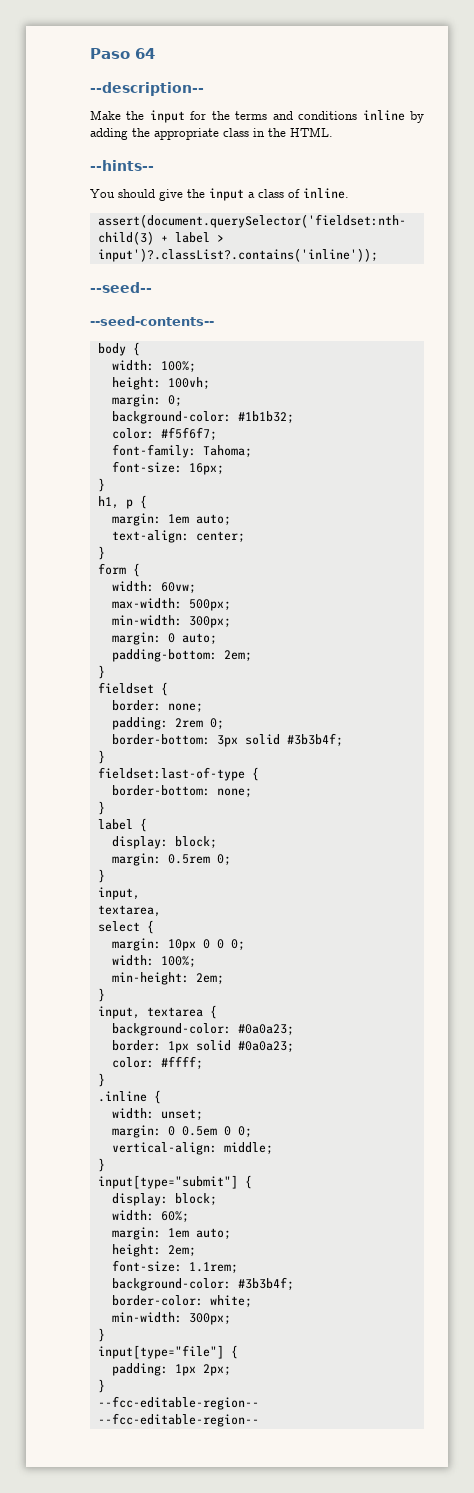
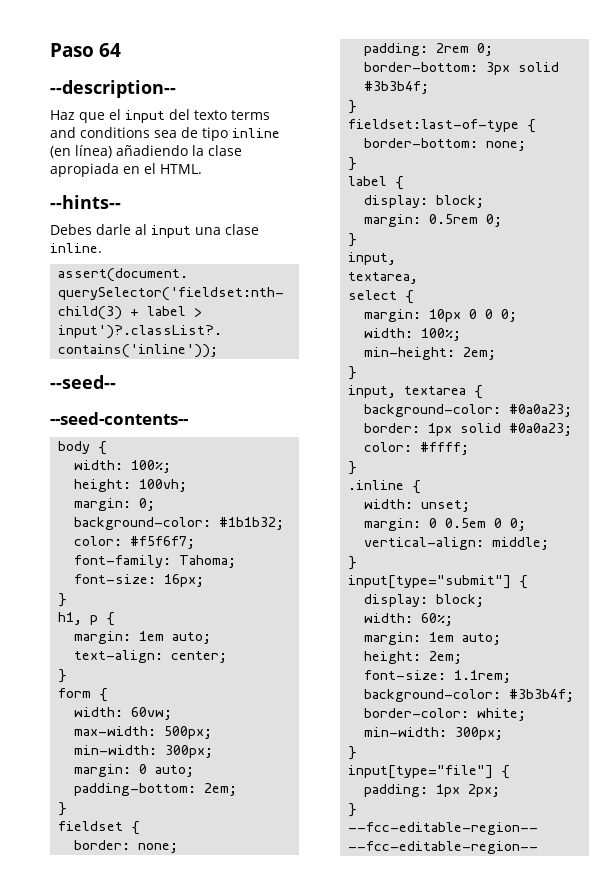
[90,110,425,123] [90,127,333,140] [90,160,154,171] [90,188,300,201] Make the input for the terms and conditions inline by adding the appropriate class in the HTML. // --hints-- // You should give the input a class of -> [50,109,270,123] [50,127,280,141] [50,145,242,158] [50,163,202,177] [50,195,121,209] [50,224,259,238] Haz que el input del texto terms and conditions sea de tipo inline (en línea) añadiendo la clase apropiada en el HTML. // --hints-- // Debes darle al input una clase

